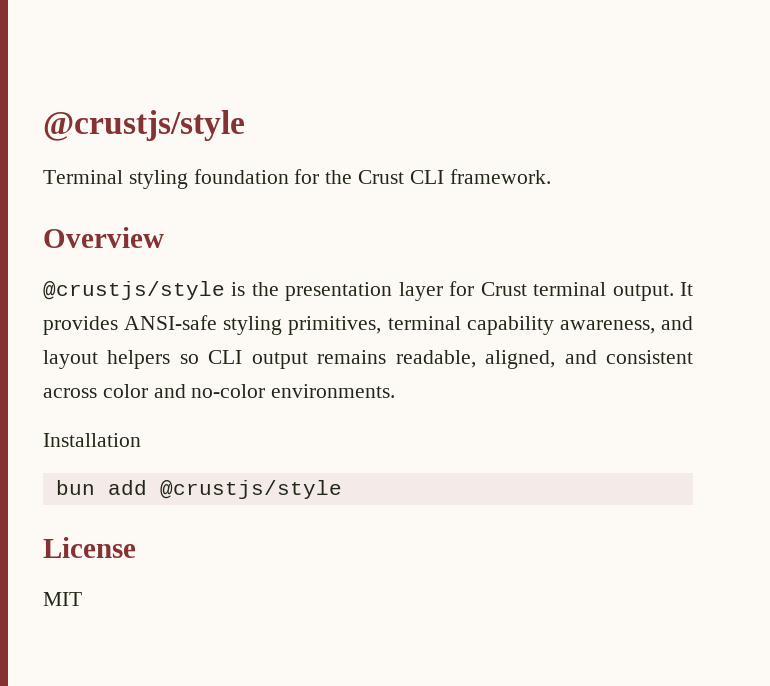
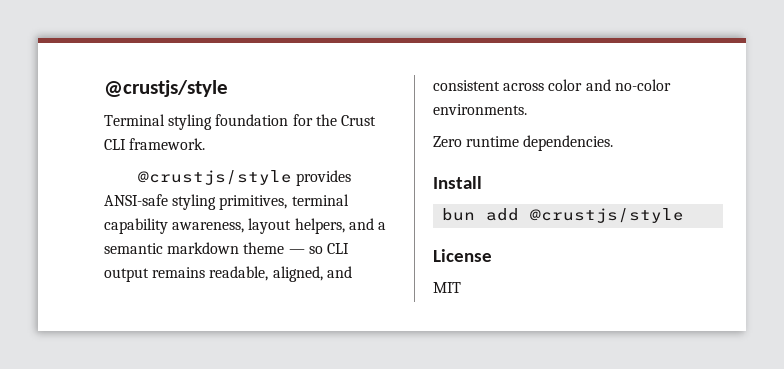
[43,227,164,248] [43,281,694,301] // Overview // @crustjs/style is the presentation layer for Crust terminal output. It -> [138,170,293,185] // @crustjs/style
[661,316,693,330] [43,350,171,369] and layout helpers -> [248,218,386,234] [104,242,305,254] layout helpers, and a semantic markdown theme —
[43,433,141,447] Installation -> [433,135,614,151] [433,176,482,189] Zero runtime dependencies. // Install

